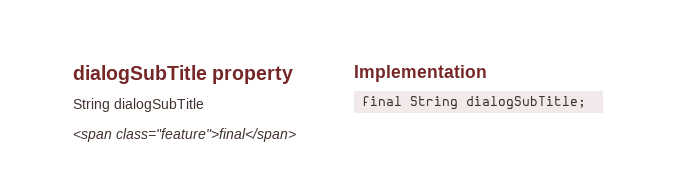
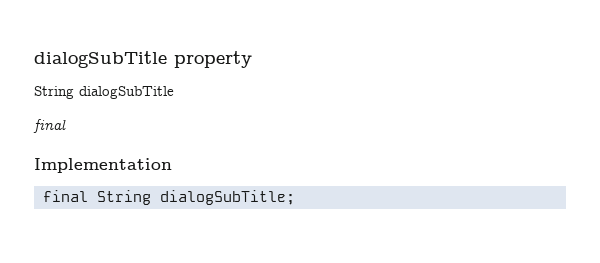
[73,128,296,142] <span class="feature">final</span> -> [33,119,66,133] final

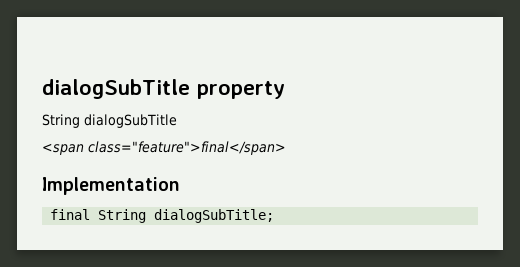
[33,119,66,133] final -> [42,141,286,155] <span class="feature">final</span>

